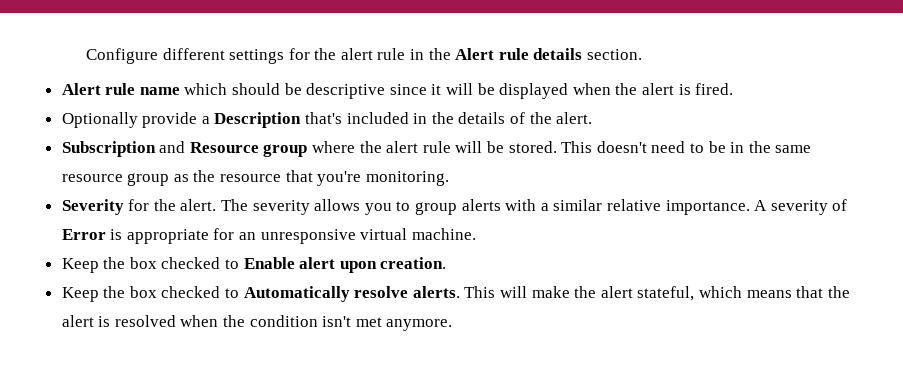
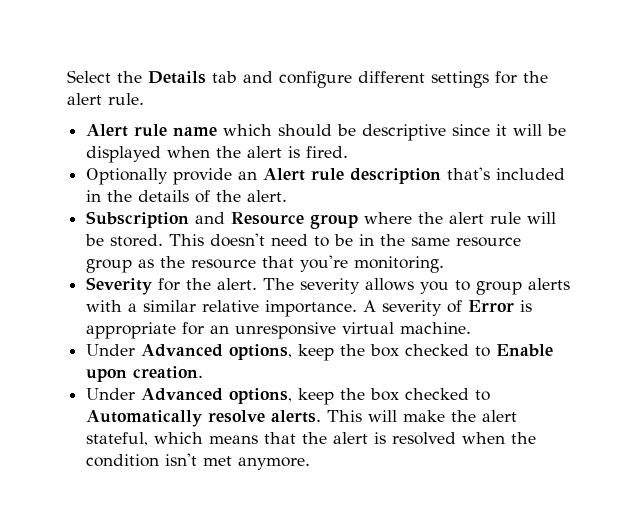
[85,48,158,64] Configure -> [67,70,352,88] Select the Details tab and configure
[377,48,643,60] rule in the Alert rule details section. -> [108,93,144,105] rule.
[201,112,302,128] a Description -> [238,168,442,184] an Alert rule description
[61,258,99,273] Keep -> [86,344,335,361] Under Advanced options, keep
[299,257,336,269] alert -> (554, 350) none
[61,287,99,302] Keep -> [86,388,335,405] Under Advanced options, keep

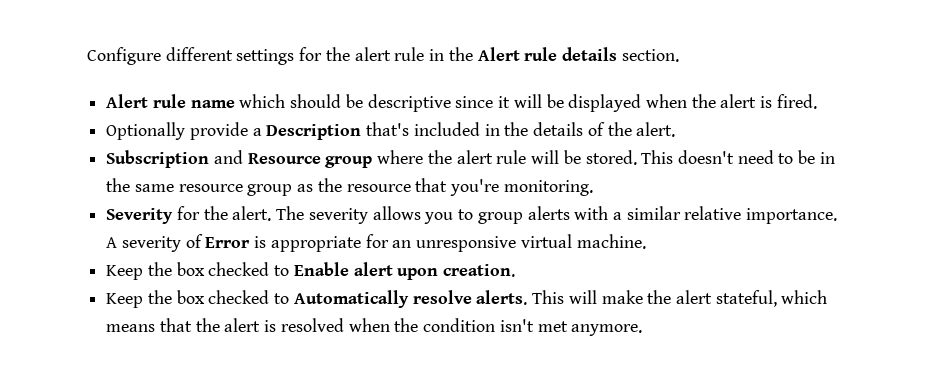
[67,70,352,88] Select the Details tab and configure -> [87,47,161,65] Configure
[108,93,144,105] rule. -> [394,47,679,62] rule in the Alert rule details section.
[238,168,442,184] an Alert rule description -> [252,124,362,140] a Description
[86,344,335,361] Under Advanced options, keep -> [106,265,144,280] Keep
(554, 350) none -> [353,262,393,276] alert
[86,388,335,405] Under Advanced options, keep -> [106,293,144,308] Keep

